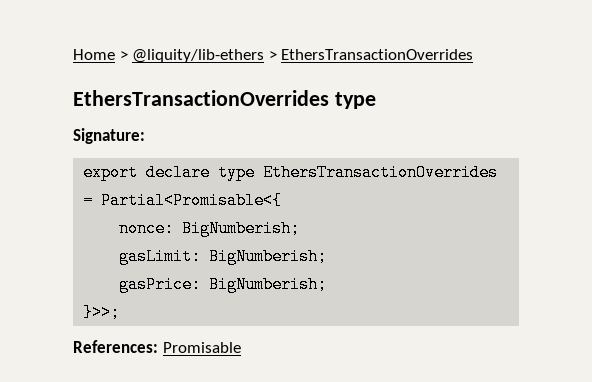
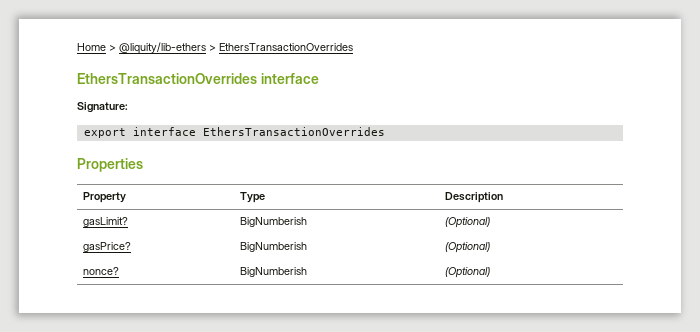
[334,92,376,109] type -> [260,73,319,84] interface
[146,164,499,181] [83,192,283,209] [119,220,301,237] [119,248,328,265] [119,276,328,293] [83,304,121,321] [73,340,241,353] declare type EthersTransactionOverrides = Partial<Promisable<{ // nonce: BigNumberish; // gasLimit: BigNumberish; // gasPrice: BigNumberish; // }>>; // References: Promisable -> [132,127,385,136] [77,158,143,172] [83,192,127,203] [240,192,266,203] [445,192,504,203] [83,217,129,227] [240,217,308,227] [445,217,491,228] [83,242,132,252] [240,242,308,252] [445,242,491,253] [83,267,120,275] [240,267,308,277] [445,267,491,278] interface EthersTransactionOverrides // Properties // Property | Type | Description // gasLimit? | BigNumberish | (Optional) // gasPrice? | BigNumberish | (Optional) // nonce? | BigNumberish | (Optional)

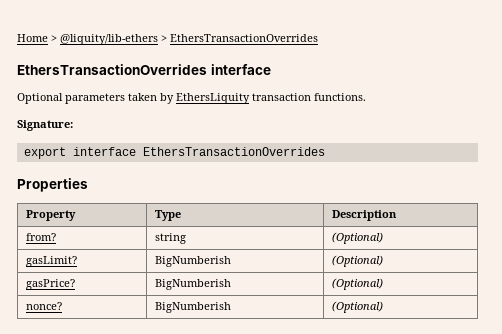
(319, 78) none -> [17,93,366,104] // Optional parameters taken by EthersLiquity transaction functions.
(504, 197) none -> [25,233,56,241] [154,233,186,244] [331,232,383,244] // from? | string | (Optional)

